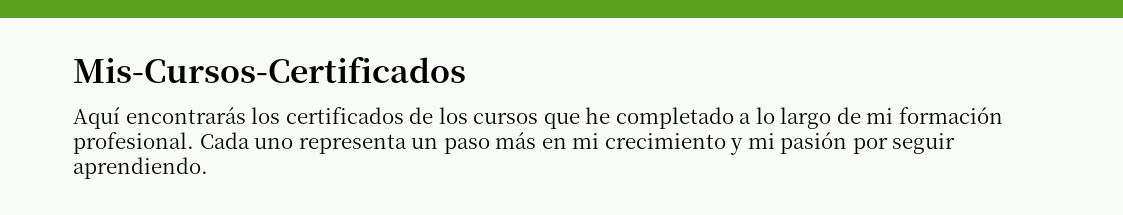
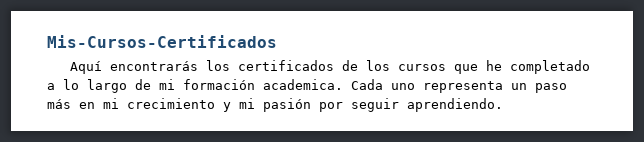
[73,132,194,154] profesional. -> [263,79,343,90] academica.

